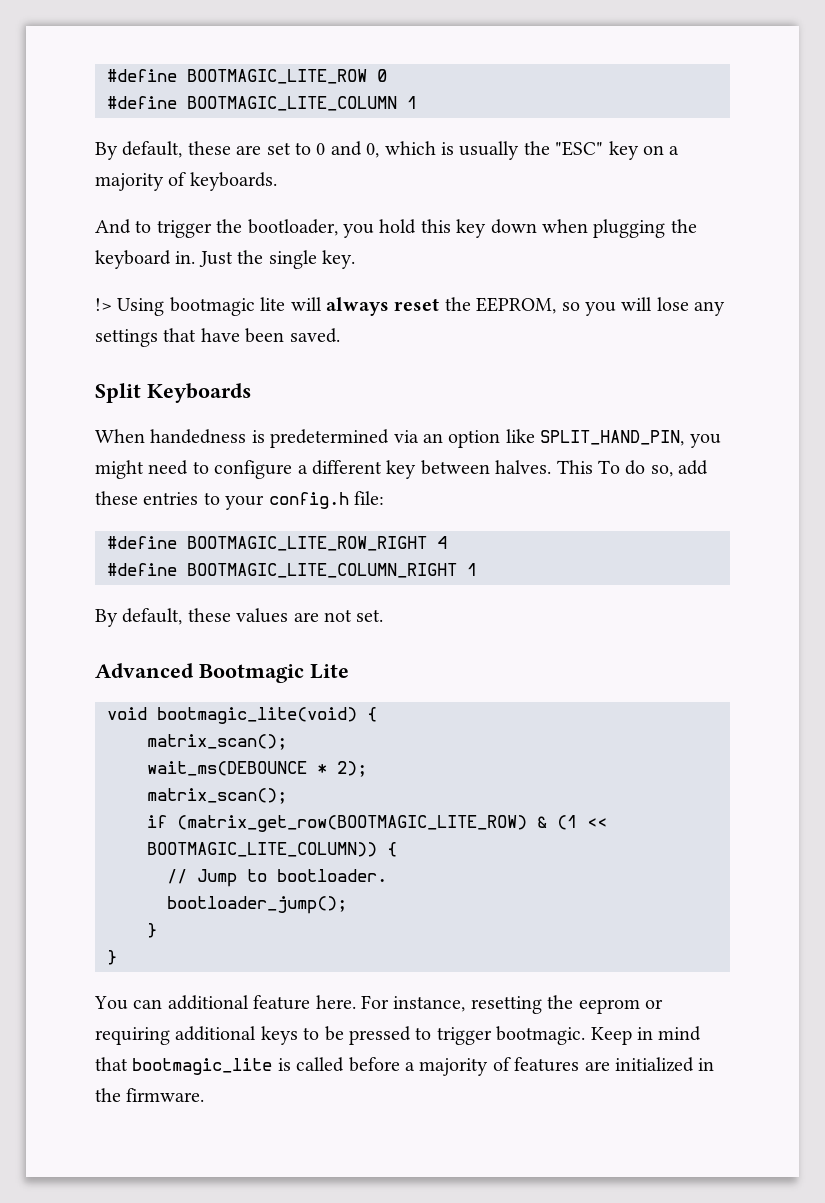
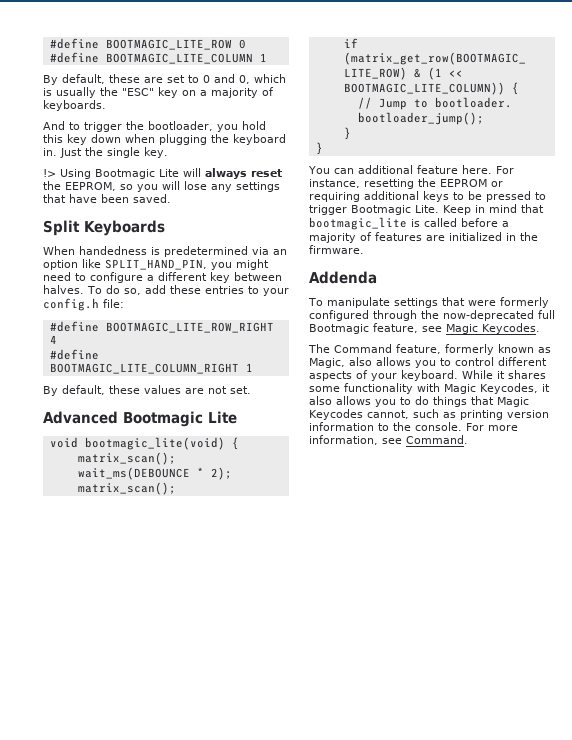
[169,297,286,316] bootmagic lite -> [95,169,179,179] Bootmagic Lite
[556,460,593,474] This -> (84, 289) none
[578,999,640,1014] eeprom -> [440,179,487,187] EEPROM
[496,1026,586,1045] bootmagic. -> [351,205,439,215] Bootmagic Lite.
(205, 1095) none -> [309,271,377,284] [308,297,549,308] [309,310,555,321] [309,323,540,334] [308,344,551,355] [309,357,547,368] [309,370,546,381] [309,383,550,394] [309,396,529,407] [309,409,549,420] [309,422,518,431] [309,435,468,445] // Addenda // To manipulate settings that were formerly configured through the now-deprecated full Bootmagic feature, see Magic Keycodes. // The Command feature, formerly known as Magic, also allows you to control different aspects of your keyboard. While it shares some functionality with Magic Keycodes, it also allows you to do things that Magic Keycodes cannot, such as printing version information to the console. For more information, see Command.

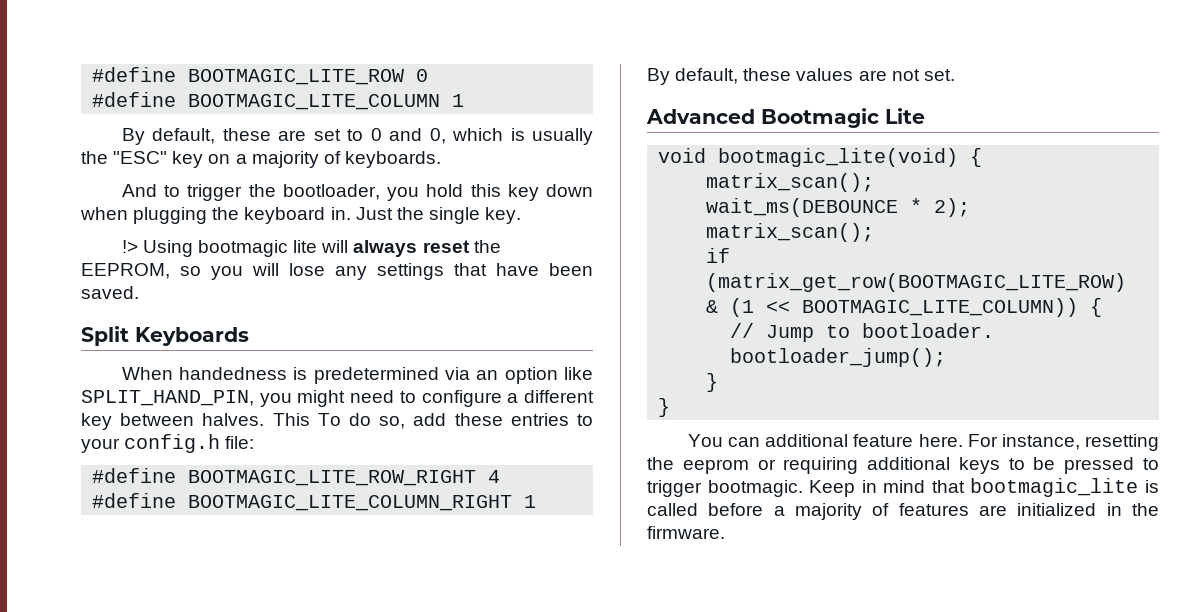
[95,169,179,179] Bootmagic Lite -> [198,240,318,257] bootmagic lite
(84, 289) none -> [272,413,310,426] This
[440,179,487,187] EEPROM -> [682,459,749,474] eeprom
[351,205,439,215] Bootmagic Lite. -> [707,480,803,497] bootmagic.
[309,271,377,284] [308,297,549,308] [309,310,555,321] [309,323,540,334] [308,344,551,355] [309,357,547,368] [309,370,546,381] [309,383,550,394] [309,396,529,407] [309,409,549,420] [309,422,518,431] [309,435,468,445] // Addenda // To manipulate settings that were formerly configured through the now-deprecated full Bootmagic feature, see Magic Keycodes. // The Command feature, formerly known as Magic, also allows you to control different aspects of your keyboard. While it shares some functionality with Magic Keycodes, it also allows you to do things that Magic Keycodes cannot, such as printing version information to the console. For more information, see Command. -> (725, 532) none

